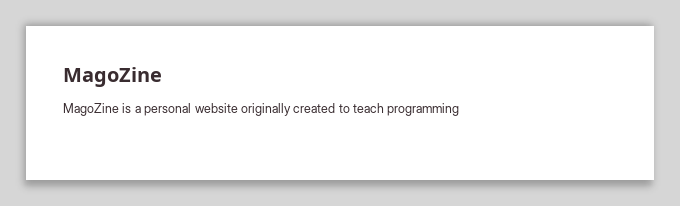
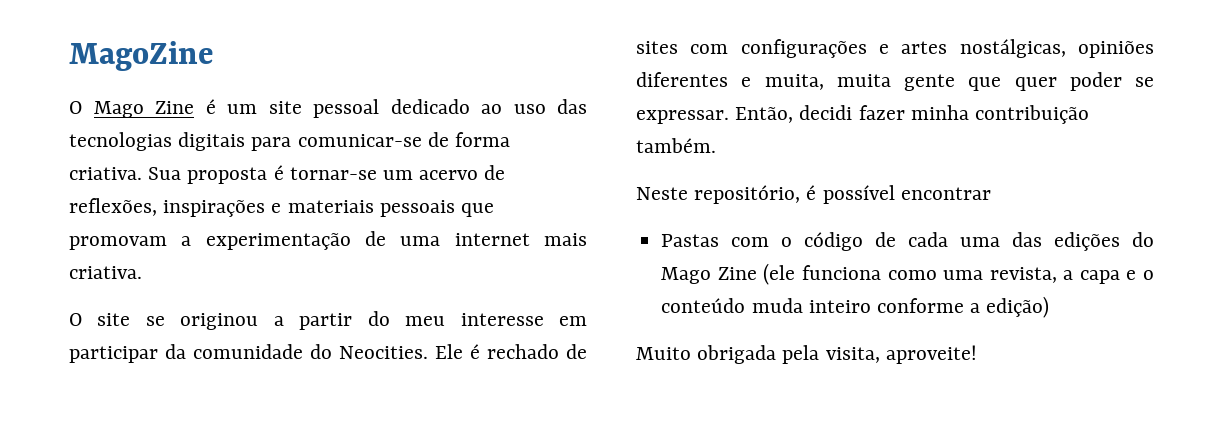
[63,103,460,116] MagoZine is a personal website originally created to teach programming -> [69,99,587,118] [69,132,511,151] [69,165,506,184] [69,198,495,217] [69,231,587,250] [69,266,142,279] [69,311,587,330] [69,344,587,363] [636,39,1154,58] [636,72,1154,91] [636,105,1090,124] [636,138,716,153] [636,185,991,204] [661,232,1154,251] [661,263,1154,285] [661,296,1050,318] [636,345,977,364] O Mago Zine é um site pessoal dedicado ao uso das tecnologias digitais para comunicar-se de forma criativa. Sua proposta é tornar-se um acervo de reflexões, inspirações e materiais pessoais que promovam a experimentação de uma internet mais criativa. // O site se originou a partir do meu interesse em participar da comunidade do Neocities. Ele é rechado de sites com configurações e artes nostálgicas, opiniões diferentes e muita, muita gente que quer poder se expressar. Então, decidi fazer minha contribuição também. // Neste repositório, é possível encontrar // Pastas com o código de cada uma das edições do Mago Zine (ele funciona como uma revista, a capa e o conteúdo muda inteiro conforme a edição) // Muito obrigada pela visita, aproveite!

